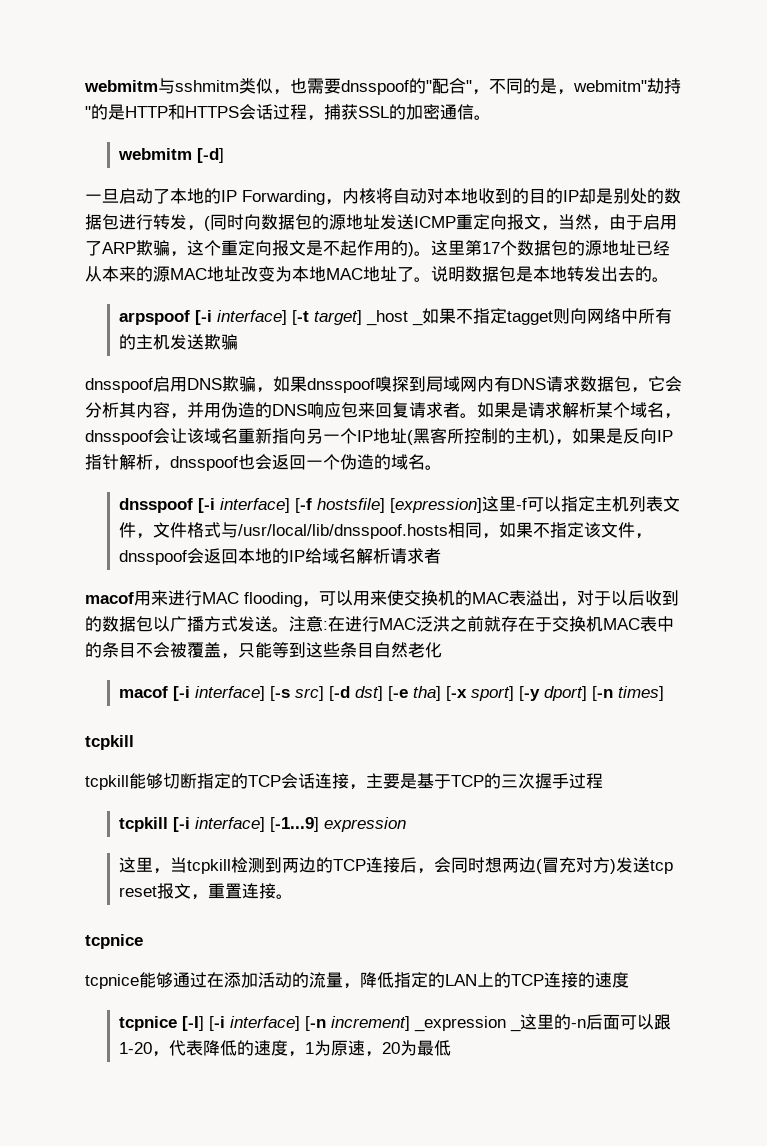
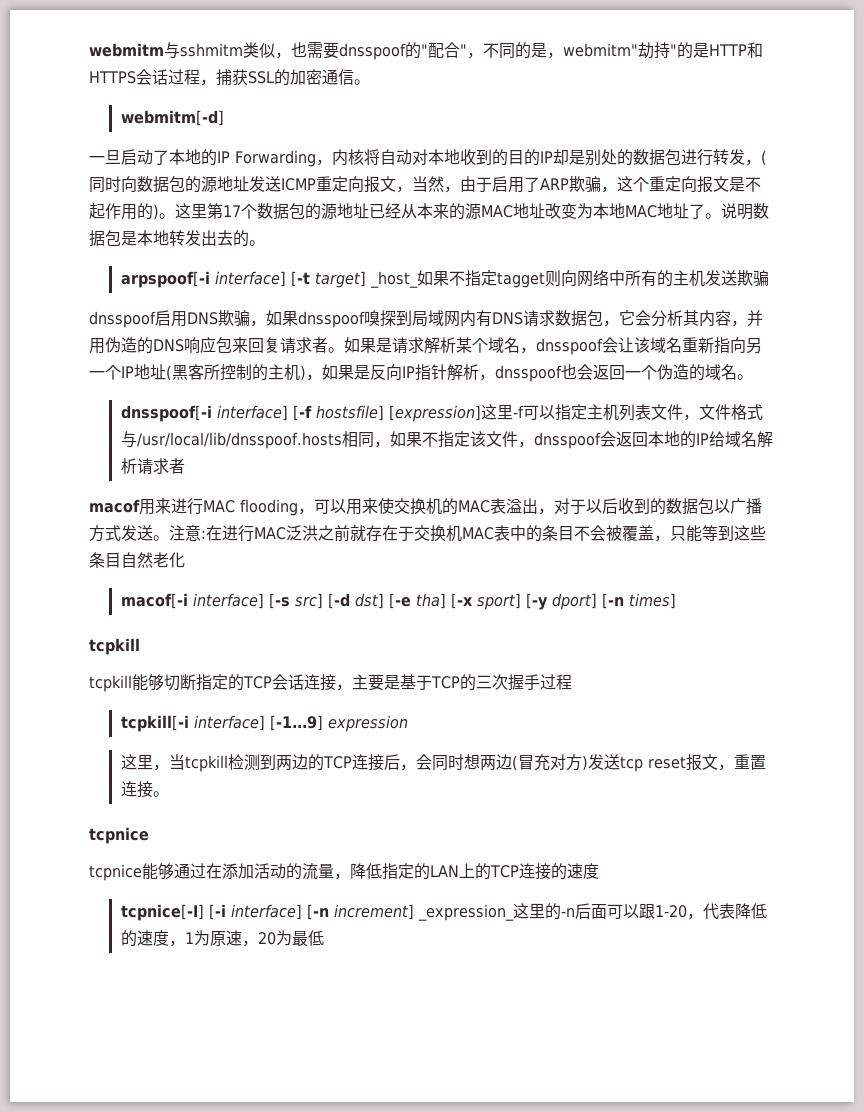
[117,148,224,163] webmitm [-d] -> [120,110,224,126] webmitm[-d]
[118,310,212,325] arpspoof [-i -> [120,271,210,288] arpspoof[-i
[365,310,423,326] _host _ -> [369,271,418,288] _host_
[118,498,215,513] dnsspoof [-i -> [120,405,212,422] dnsspoof[-i
[118,686,190,701] macof [-i -> [120,593,188,609] macof[-i
[118,817,190,832] tcpkill [-i -> [120,715,189,732] tcpkill[-i
[118,1016,204,1031] tcpnice [-I] -> [120,904,204,921] tcpnice[-I]
[413,1016,521,1032] _expression _ -> [417,904,514,921] _expression_

